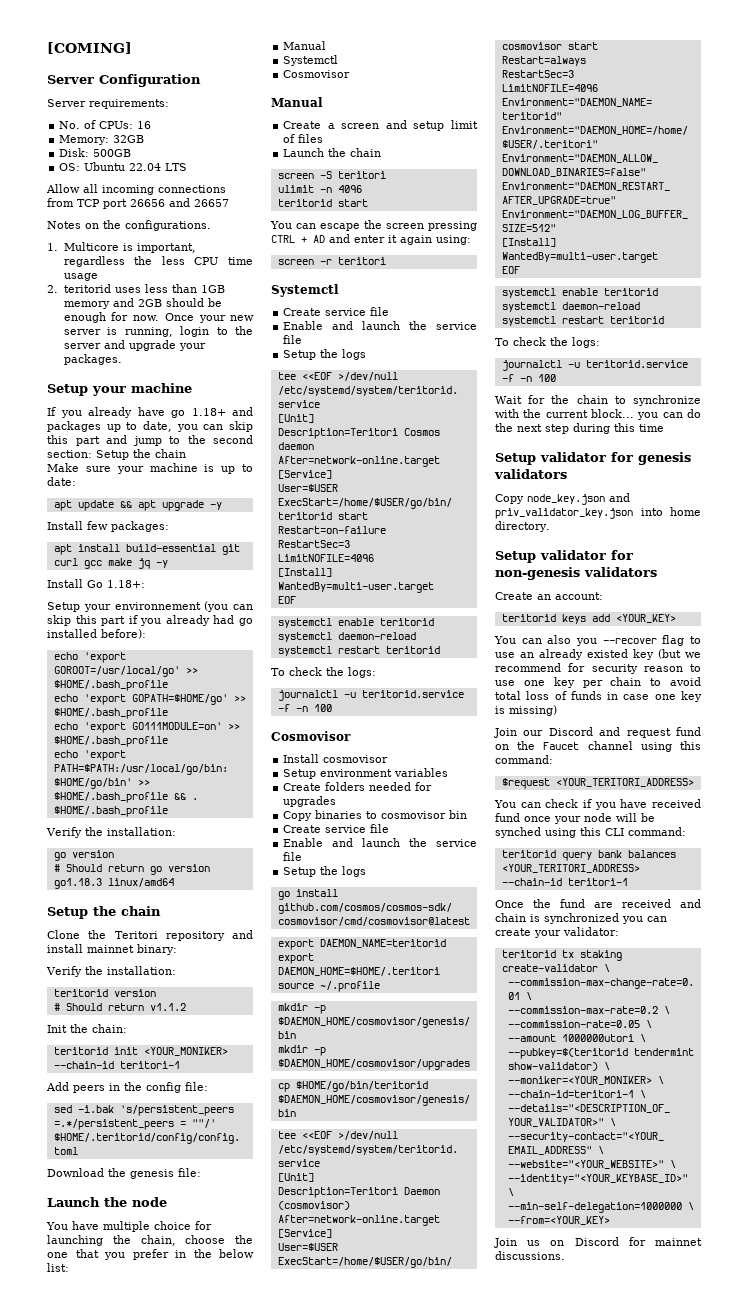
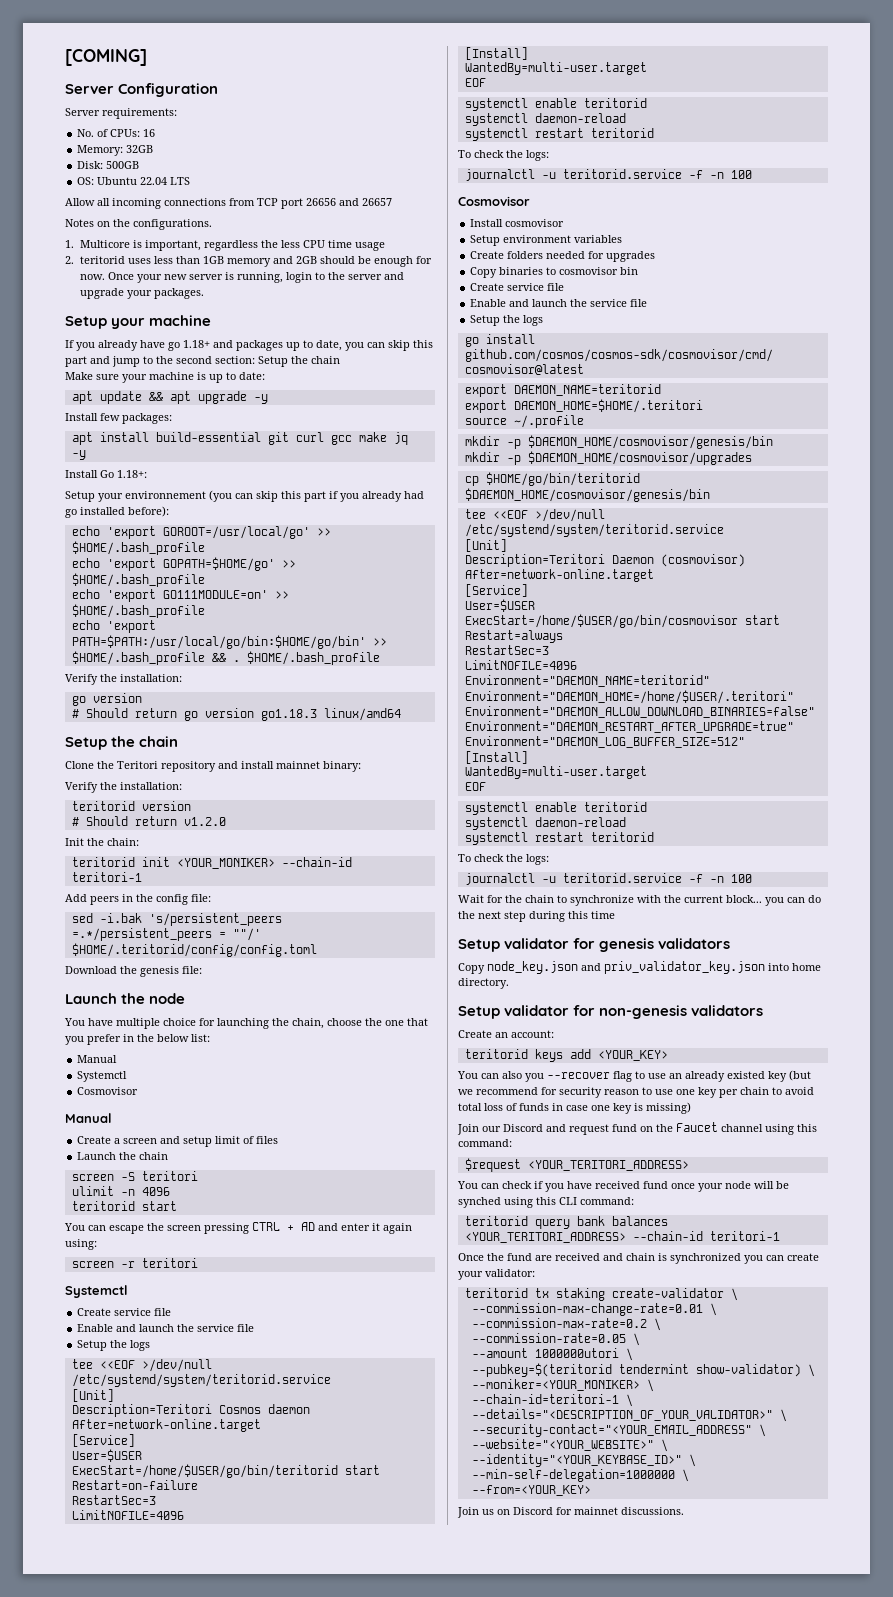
[149,1003,186,1011] v1.1.2 -> [183,817,226,826] v1.2.0

